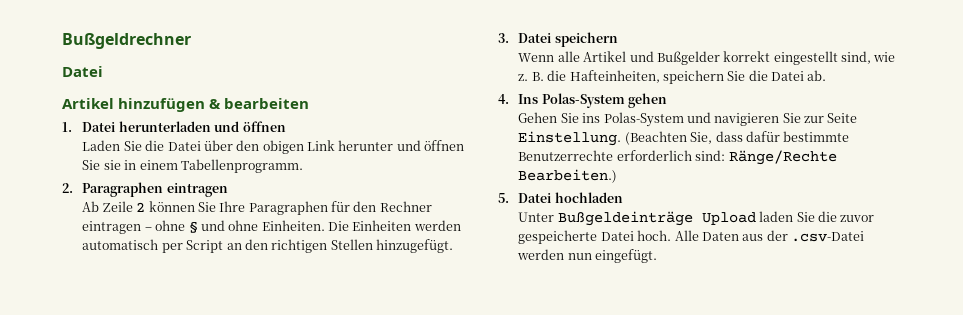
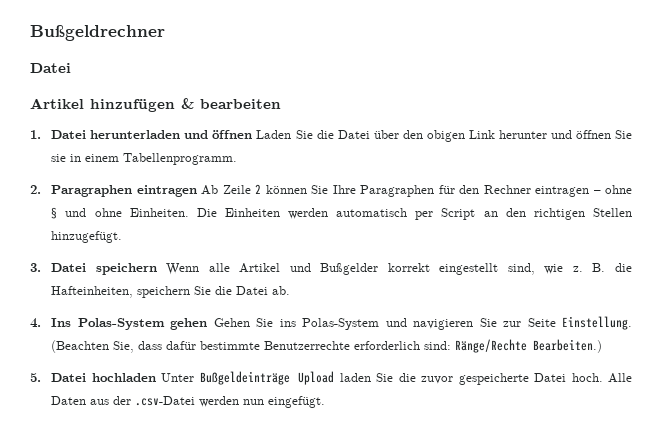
(286, 126) // -> (253, 134) none
(228, 190) // -> (197, 191) none
(618, 39) // -> (157, 269) none
(668, 100) // -> (208, 324) none
(623, 197) // -> (156, 377) none

